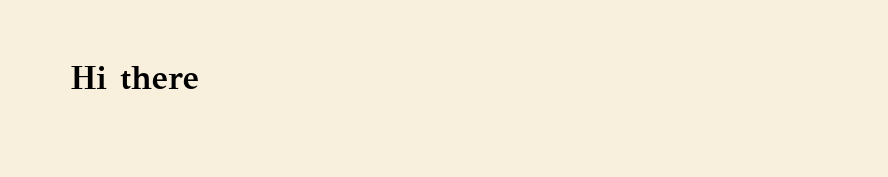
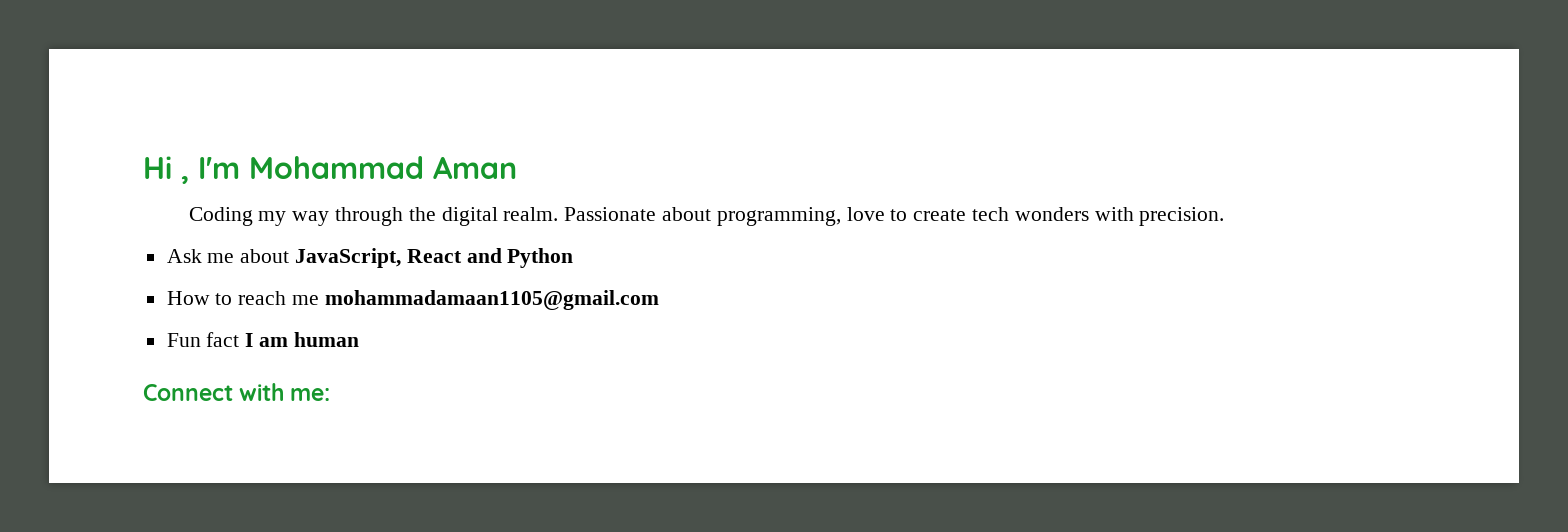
[120,66,199,90] there -> [181,156,517,184] [188,207,1225,226] [166,248,574,268] [166,290,659,310] [166,332,359,347] [143,383,331,401] , I'm Mohammad Aman // Coding my way through the digital realm. Passionate about programming, love to create tech wonders with precision. // Ask me about JavaScript, React and Python // How to reach me mohammadamaan1105@gmail.com // Fun fact I am human // Connect with me:

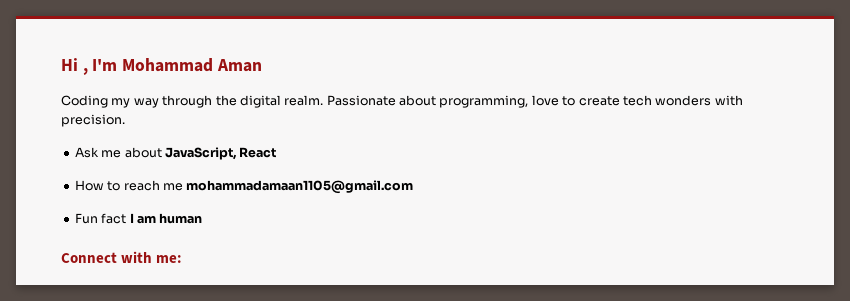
[466,248,574,268] and Python -> (277, 152) none

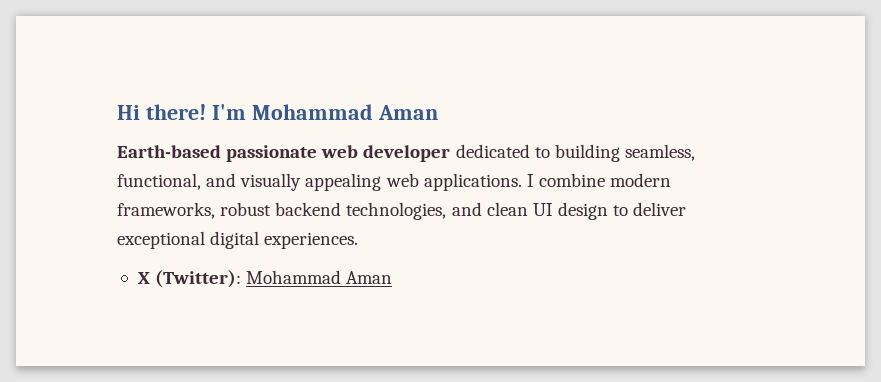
[82,68,88,75] , -> [145,104,206,120] there!
[61,95,743,108] [61,114,125,127] [74,147,277,160] [74,180,414,194] [74,213,203,224] [61,251,183,263] Coding my way through the digital realm. Passionate about programming, love to create tech wonders with precision. // Ask me about JavaScript, React // How to reach me mohammadamaan1105@gmail.com // Fun fact I am human // Connect with me: -> [117,144,695,162] [117,173,672,191] [117,202,687,220] [117,231,359,249] [137,270,393,288] Earth-based passionate web developer dedicated to building seamless, functional, and visually appealing web applications. I combine modern frameworks, robust backend technologies, and clean UI design to deliver exceptional digital experiences. // X (Twitter): Mohammad Aman

